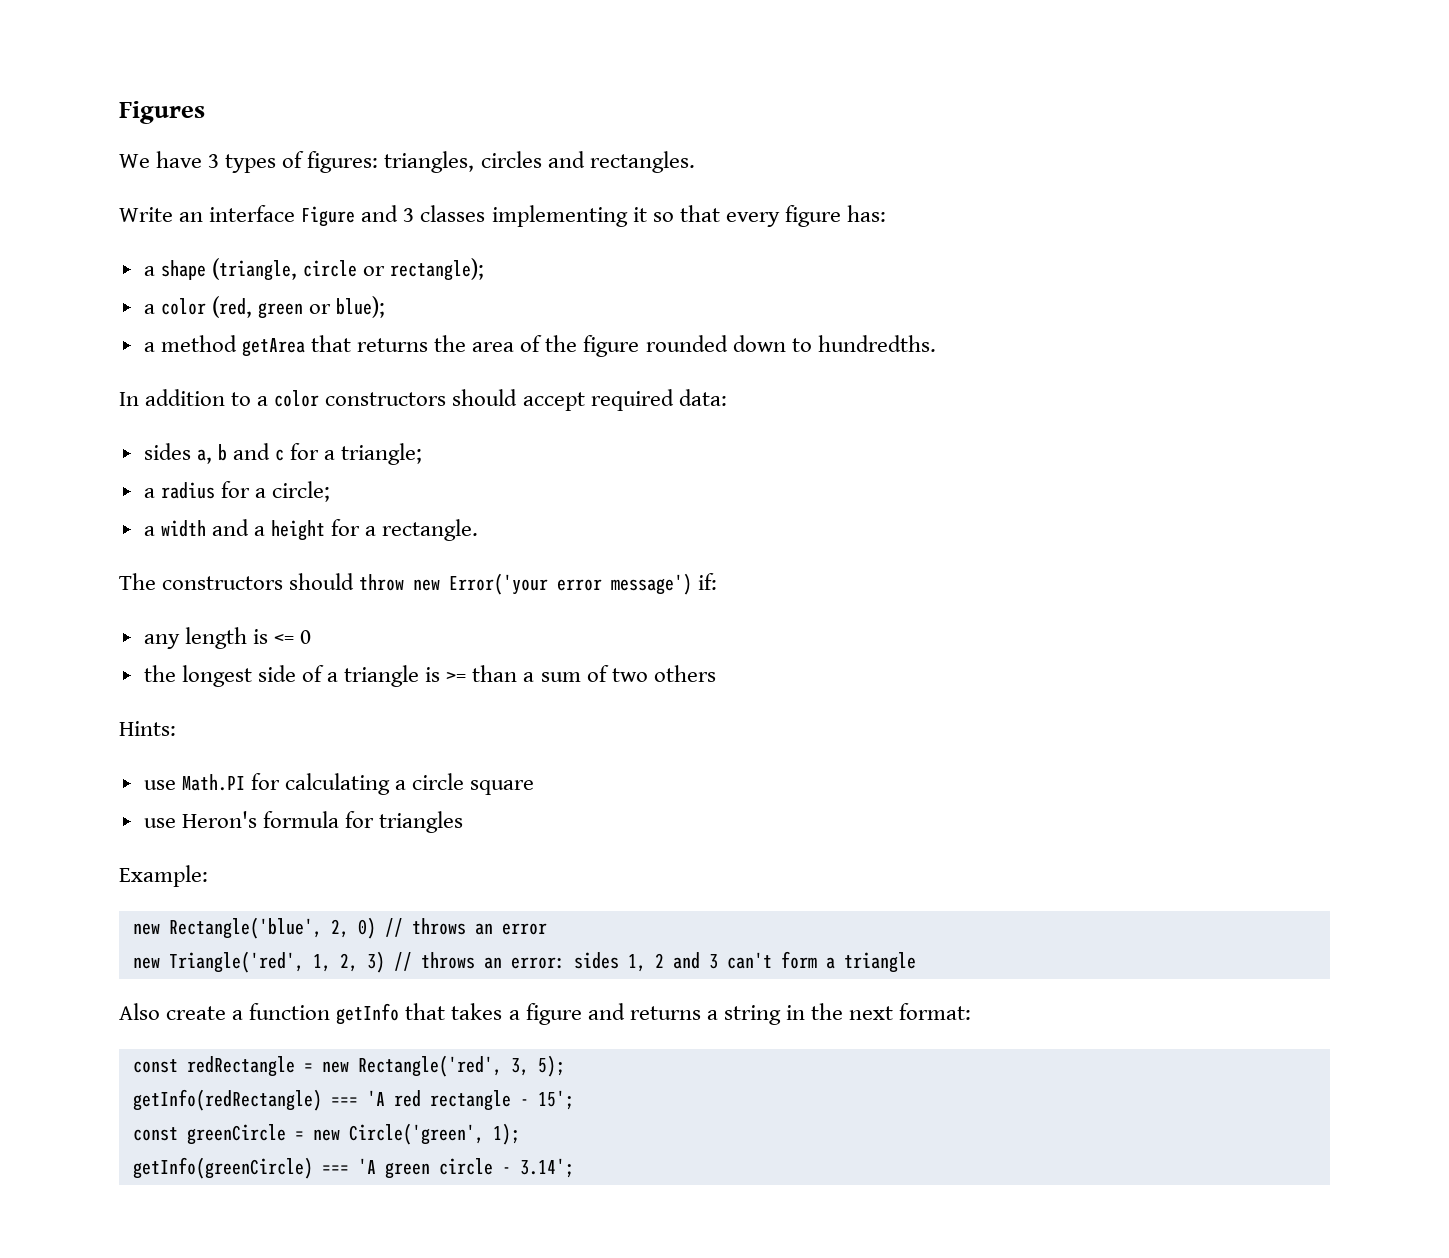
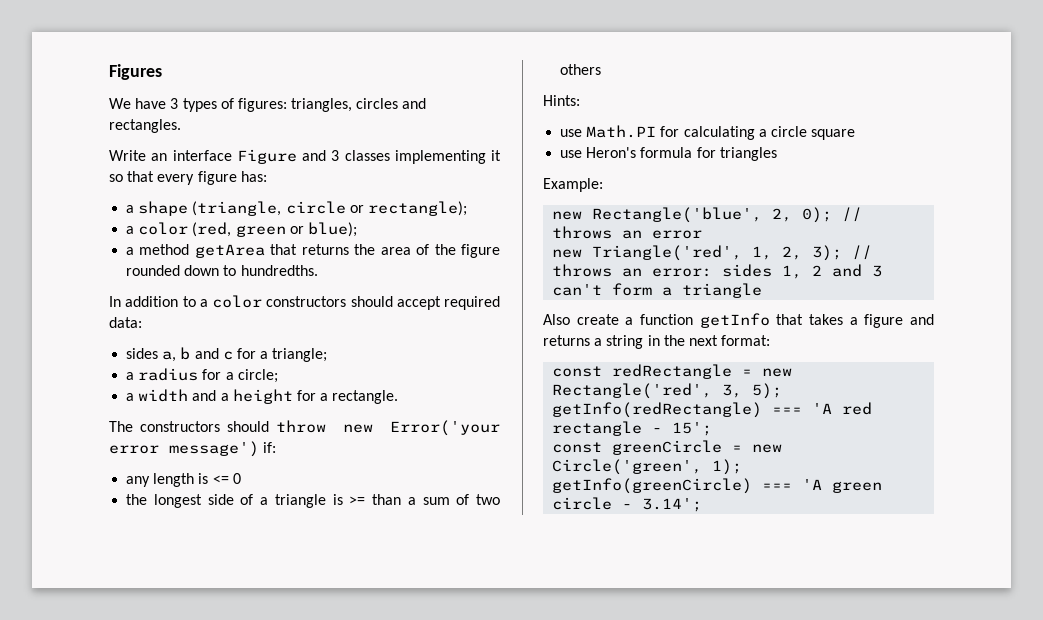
[357,917,376,939] 0) -> [802,207,833,223] 0);
[366,951,385,973] 3) -> [812,245,843,261] 3);

